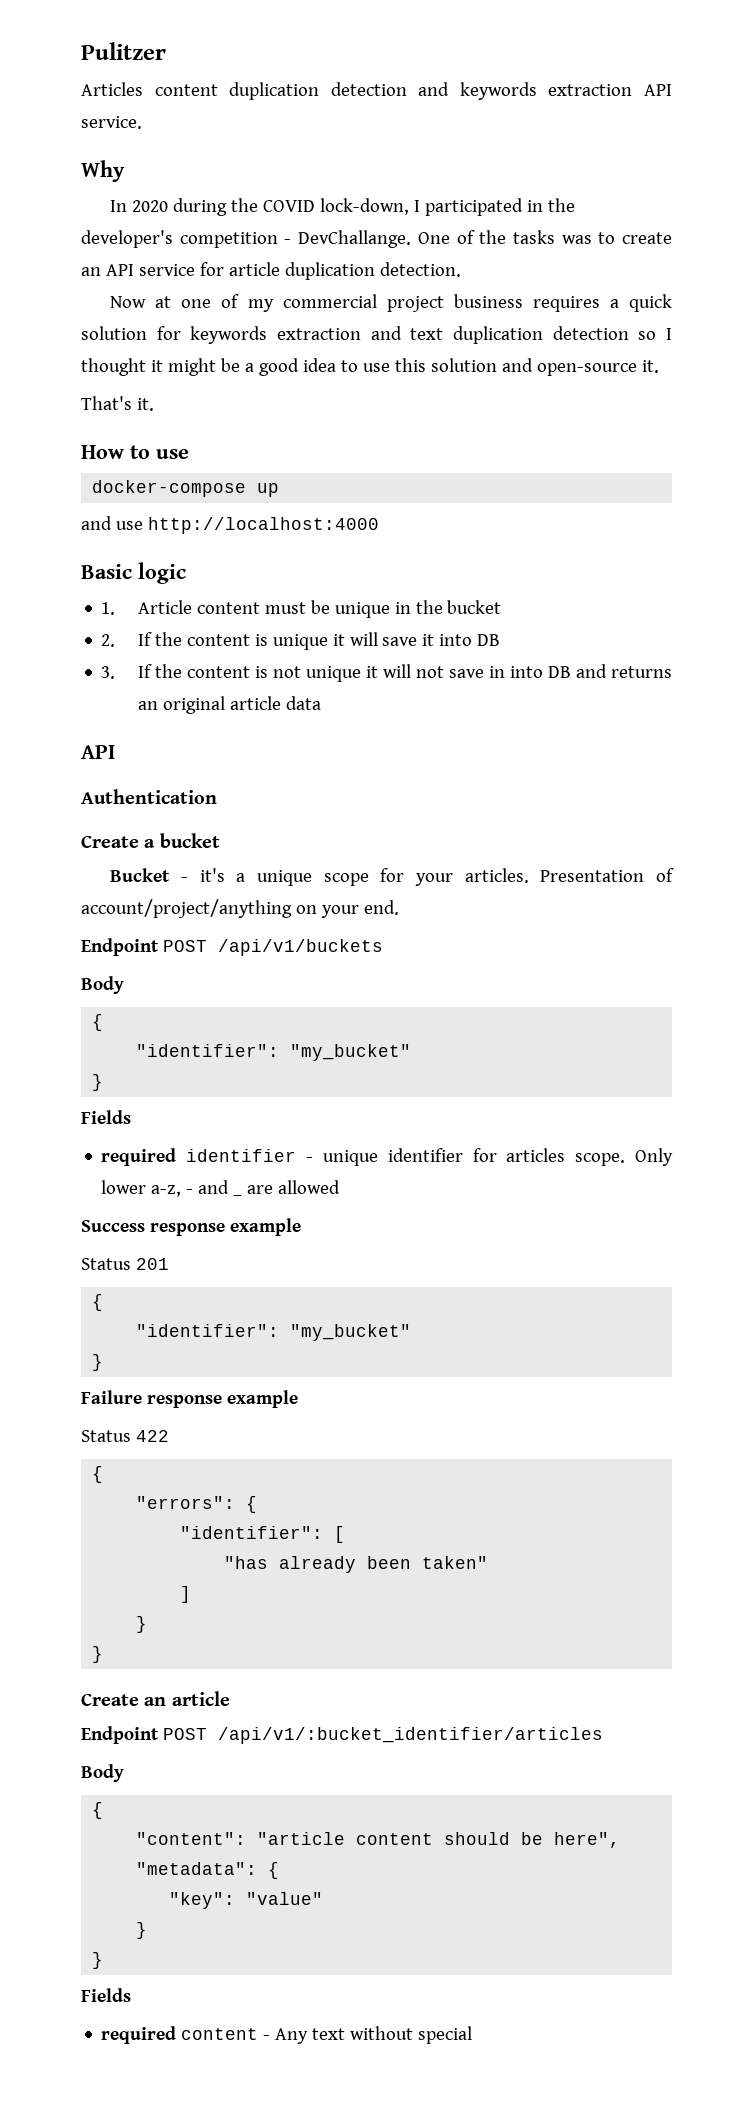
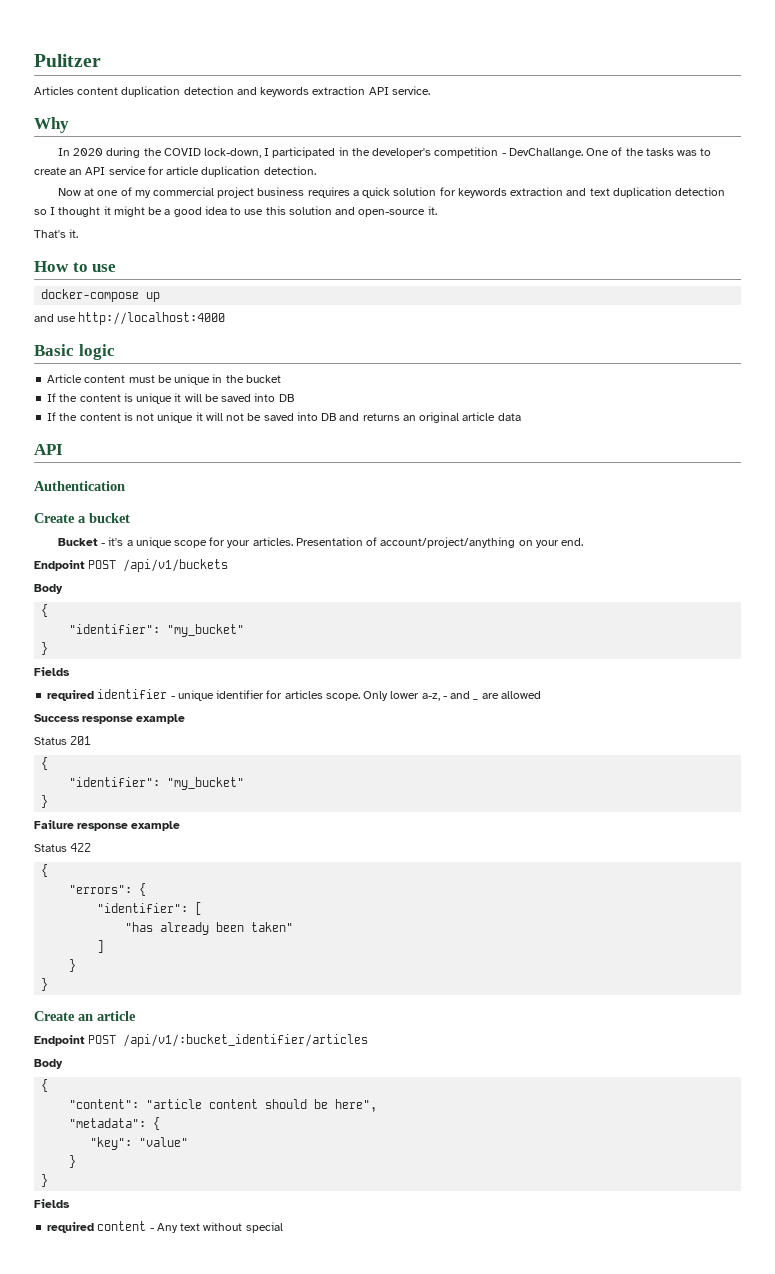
[101,602,116,615] 1. -> (115, 352) none
[101,634,116,647] 2. -> (281, 379) none
[382,634,435,646] save it -> [204,394,252,402] be saved
[101,666,116,679] 3. -> (294, 398) none
[448,666,505,678] save in -> [247,413,294,421] be saved

